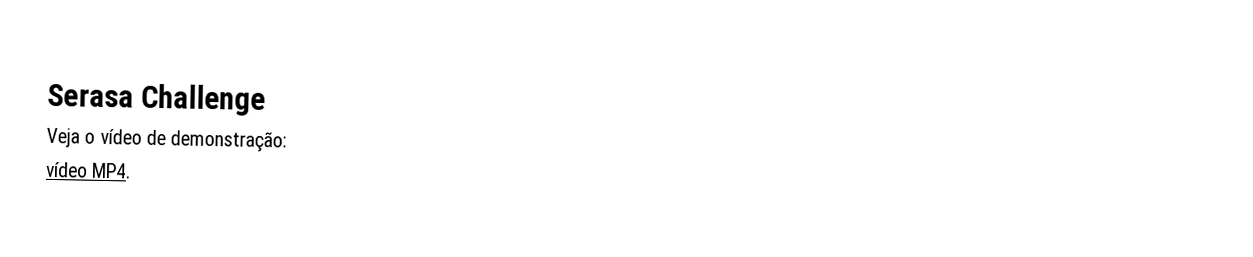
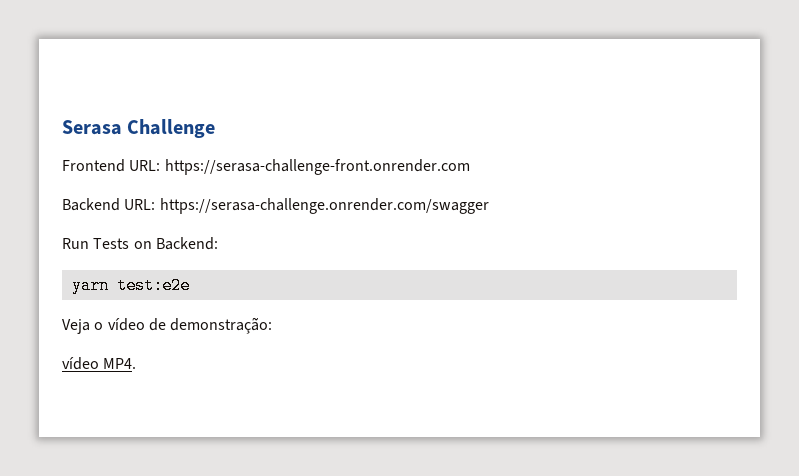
(267, 100) none -> [62,159,470,175] [62,198,489,214] [62,237,218,250] [71,277,190,294] // Frontend URL: https://serasa-challenge-front.onrender.com // Backend URL: https://serasa-challenge.onrender.com/swagger // Run Tests on Backend: // yarn test:e2e

